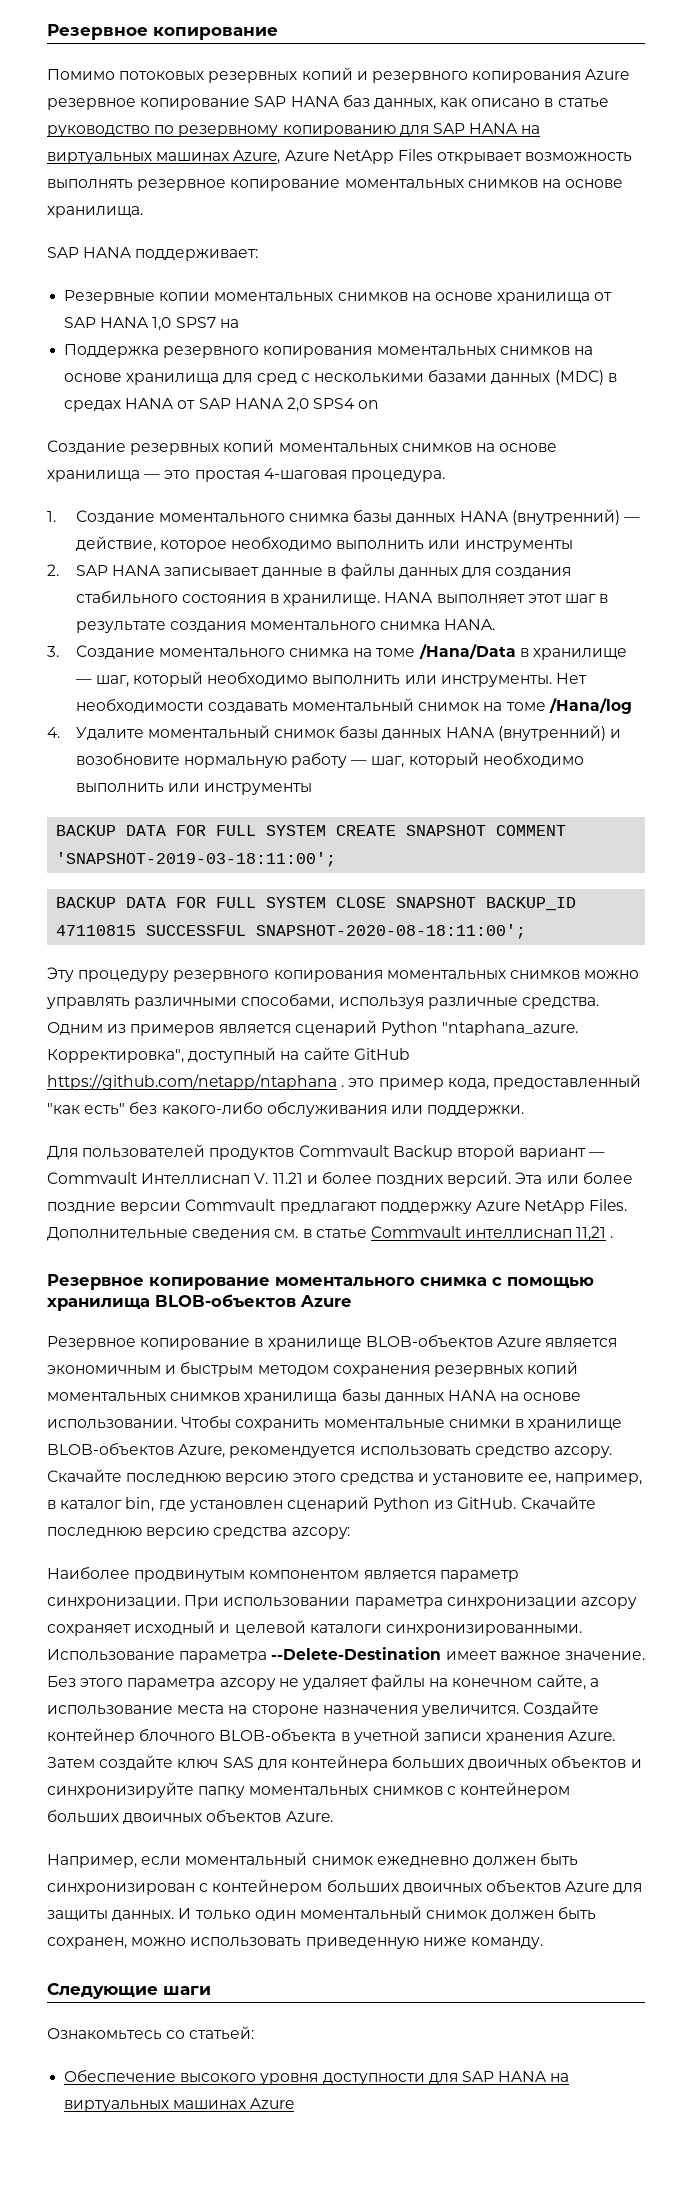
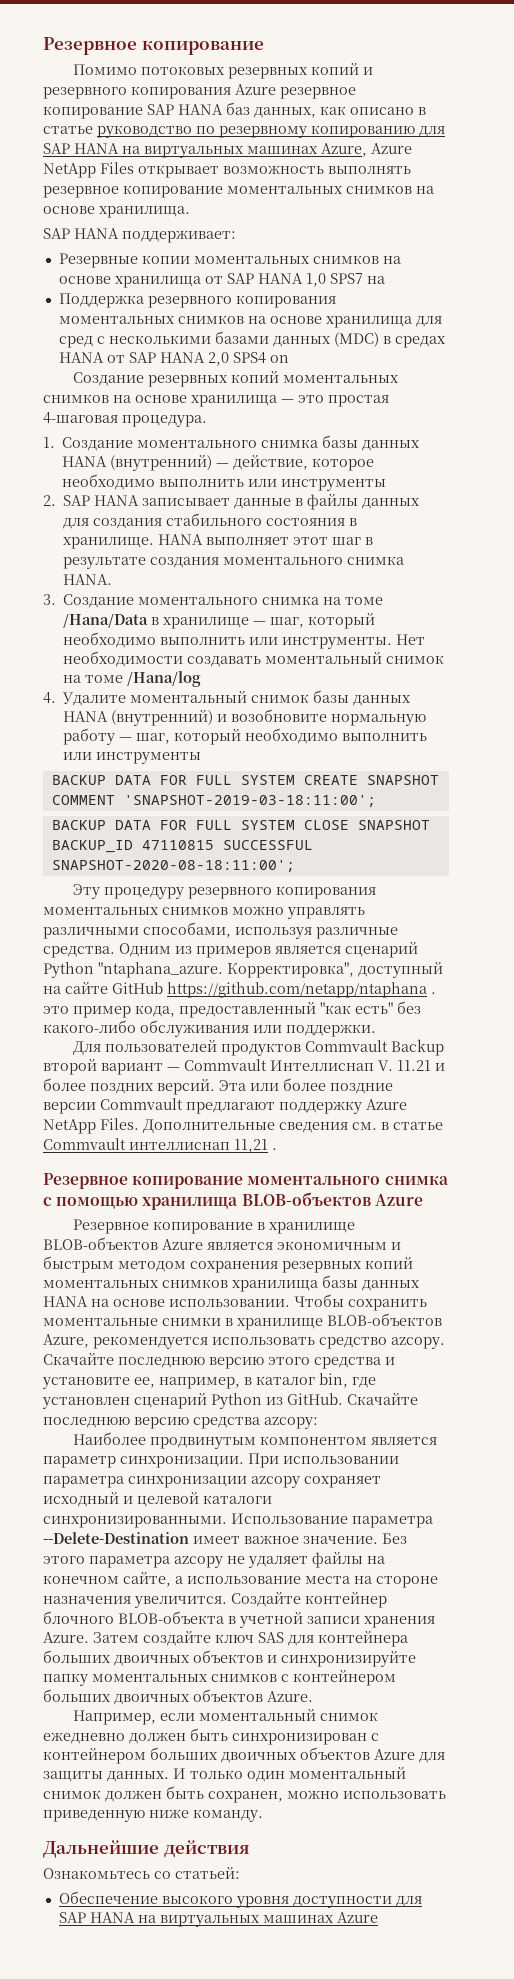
[47,1983,211,1999] Следующие шаги -> [43,1840,250,1858] Дальнейшие действия

